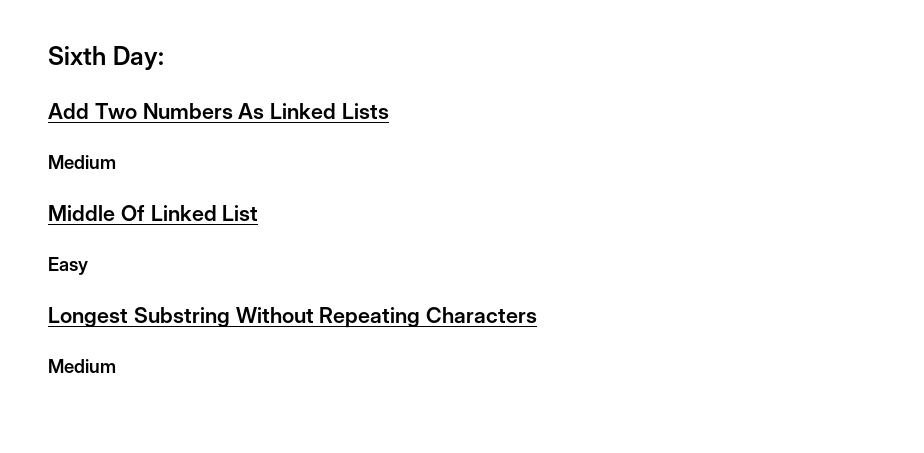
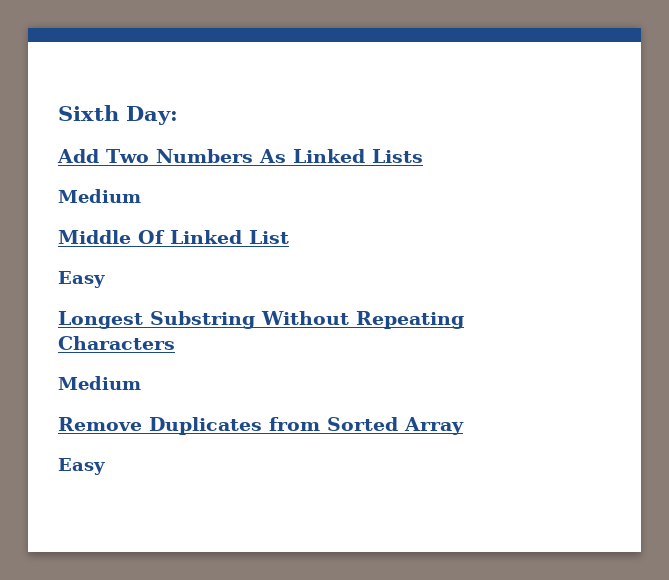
(116, 366) none -> [58,417,464,435] [58,458,105,475] // Remove Duplicates from Sorted Array // Easy

